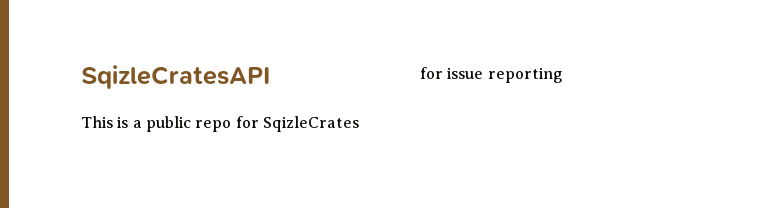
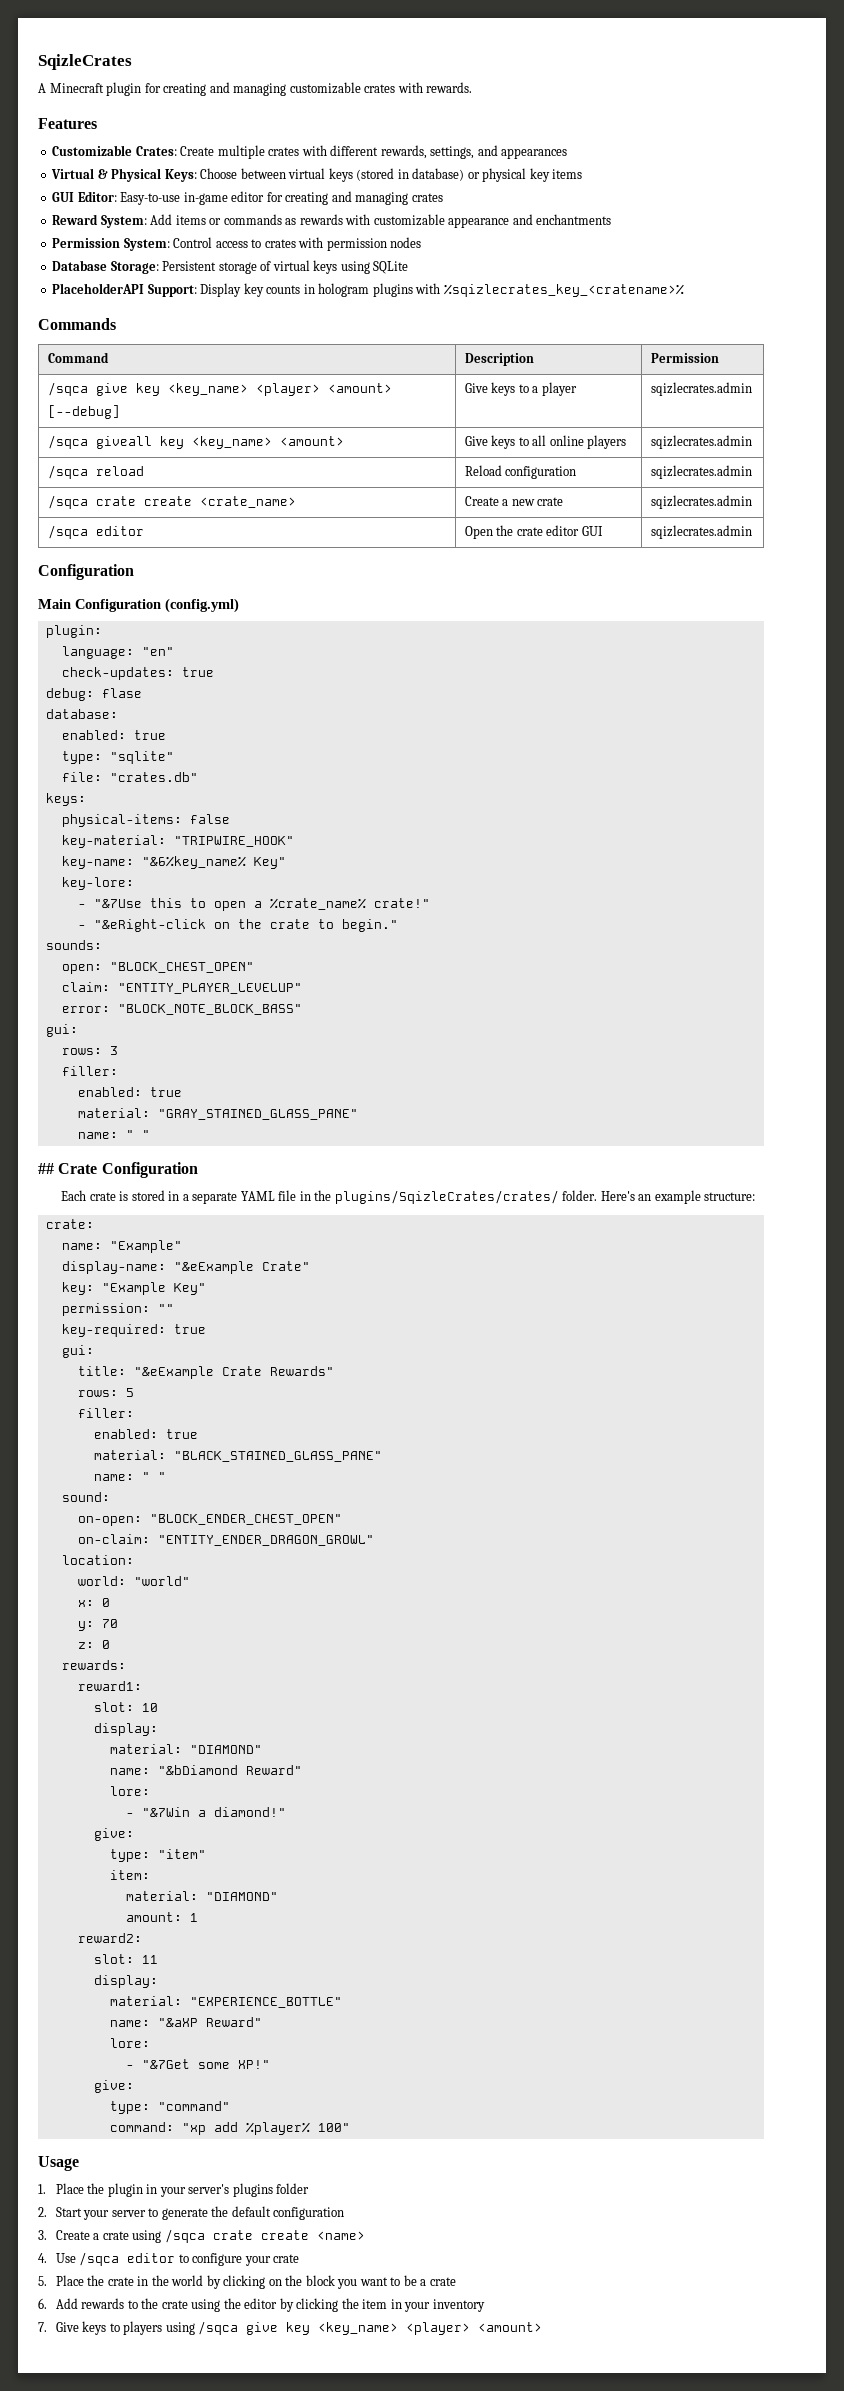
[81,65,270,89] [81,116,359,132] [420,67,563,83] SqizleCratesAPI // This is a public repo for SqizleCrates for issue reporting -> [38,54,132,70] [38,82,473,96] [38,118,97,129] [52,145,568,159] [51,168,583,182] [52,191,443,205] [52,214,612,228] [52,237,422,251] [52,260,409,274] [52,283,684,297] [38,318,116,330] [47,352,109,363] [464,353,534,366] [650,353,719,363] [47,382,392,396] [47,405,120,419] [464,382,577,396] [650,382,752,396] [47,435,344,449] [464,435,627,449] [650,435,752,449] [47,465,144,479] [464,465,577,479] [650,465,752,479] [47,495,296,509] [464,496,564,506] [650,495,752,509] [47,525,144,539] [464,525,603,539] [650,525,752,539] [38,564,134,580] [38,598,239,613] [45,625,102,638] [61,646,174,659] [61,667,214,680] [45,688,142,701] [45,709,118,719] [61,730,166,740] [61,751,174,764] [61,772,198,782] [45,793,86,806] [61,814,230,827] [61,835,294,848] [61,856,286,869] [61,877,134,890] [77,898,430,911] [77,919,398,932] [45,940,102,950] [61,962,254,974] [61,982,302,994] [61,1004,302,1015] [45,1024,78,1037] [61,1046,118,1055] [61,1066,118,1076] [77,1087,182,1097] [77,1108,358,1120] [77,1130,150,1139] [38,1162,198,1178] [61,1190,756,1204] [45,1219,94,1229] [61,1240,182,1253] [61,1261,310,1274] [61,1282,206,1295] [61,1303,174,1316] [61,1324,206,1337] [61,1345,94,1358] [77,1366,334,1379] [77,1388,134,1397] [77,1408,134,1418] [93,1429,198,1439] [93,1450,382,1462] [93,1472,166,1481] [61,1492,110,1502] [77,1514,342,1526] [77,1534,374,1546] [61,1555,134,1565] [77,1576,190,1586] [77,1598,110,1607] [77,1619,118,1631] [77,1640,110,1649] [61,1660,126,1670] [77,1681,142,1691] [93,1702,158,1712] [93,1723,158,1736] [109,1744,262,1754] [109,1765,302,1775] [109,1786,150,1796] [125,1807,286,1817] [93,1828,134,1841] [109,1849,206,1862] [109,1870,150,1880] [125,1891,278,1901] [125,1912,198,1922] [77,1933,142,1943] [93,1954,158,1964] [93,1975,158,1988] [109,1996,342,2008] [109,2017,262,2027] [109,2038,150,2048] [125,2059,270,2069] [93,2080,134,2093] [109,2101,230,2114] [109,2122,350,2135] [38,2156,79,2171] [38,2183,310,2197] [38,2206,345,2220] [38,2229,365,2243] [38,2252,300,2266] [38,2275,456,2289] [38,2298,485,2312] [38,2321,543,2335] SqizleCrates // A Minecraft plugin for creating and managing customizable crates with rewards. // Features // Customizable Crates: Create multiple crates with different rewards, settings, and appearances // Virtual & Physical Keys: Choose between virtual keys (stored in database) or physical key items // GUI Editor: Easy-to-use in-game editor for creating and managing crates // Reward System: Add items or commands as rewards with customizable appearance and enchantments // Permission System: Control access to crates with permission nodes // Database Storage: Persistent storage of virtual keys using SQLite // PlaceholderAPI Support: Display key counts in hologram plugins with %sqizlecrates_key_<cratename>% // Commands // Command | Description | Permission // /sqca give key <key_name> <player> <amount> [--debug] | Give keys to a player | sqizlecrates.admin // /sqca giveall key <key_name> <amount> | Give keys to all online players | sqizlecrates.admin // /sqca reload | Reload configuration | sqizlecrates.admin // /sqca crate create <crate_name> | Create a new crate | sqizlecrates.admin // /sqca editor | Open the crate editor GUI | sqizlecrates.admin // Configuration // Main Configuration (config.yml) // plugin: // language: "en" // check-updates: true // debug: flase // database: // enabled: true // type: "sqlite" // file: "crates.db" // keys: // physical-items: false // key-material: "TRIPWIRE_HOOK" // key-name: "&6%key_name% Key" // key-lore: // - "&7Use this to open a %crate_name% crate!" // - "&eRight-click on the crate to begin." // sounds: // open: "BLOCK_CHEST_OPEN" // claim: "ENTITY_PLAYER_LEVELUP" // error: "BLOCK_NOTE_BLOCK_BASS" // gui: // rows: 3 // filler: // enabled: true // material: "GRAY_STAINED_GLASS_PANE" // name: " " // ## Crate Configuration // Each crate is stored in a separate YAML file in the plugins/SqizleCrates/crates/ folder. Here's an example structure: // crate: // name: "Example" // display-name: "&eExample Crate" // key: "Example Key" // permission: "" // key-required: true // gui: // title: "&eExample Crate Rewards" // rows: 5 // filler: // enabled: true // material: "BLACK_STAINED_GLASS_PANE" // name: " " // sound: // on-open: "BLOCK_ENDER_CHEST_OPEN" // on-claim: "ENTITY_ENDER_DRAGON_GROWL" // location: // world: "world" // x: 0 // y: 70 // z: 0 // rewards: // reward1: // slot: 10 // display: // material: "DIAMOND" // name: "&bDiamond Reward" // lore: // - "&7Win a diamond!" // give: // type: "item" // item: // material: "DIAMOND" // amount: 1 // reward2: // slot: 11 // display: // material: "EXPERIENCE_BOTTLE" // name: "&aXP Reward" // lore: // - "&7Get some XP!" // give: // type: "command" // command: "xp add %player% 100" // Usage // 1. Place the plugin in your server's plugins folder // 2. Start your server to generate the default configuration // 3. Create a crate using /sqca crate create <name> // 4. Use /sqca editor to configure your crate // 5. Place the crate in the world by clicking on the block you want to be a crate // 6. Add rewards to the crate using the editor by clicking the item in your inventory // 7. Give keys to players using /sqca give key <key_name> <player> <amount>

